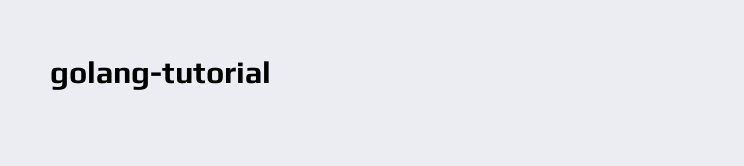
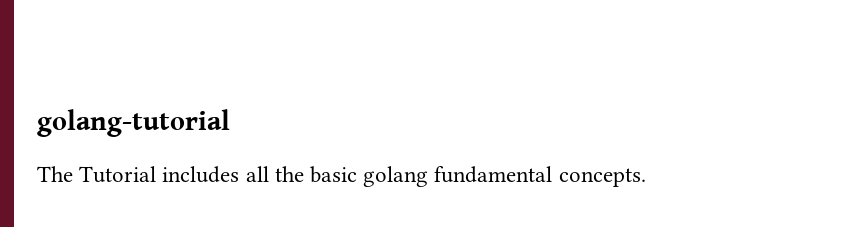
(271, 75) none -> [37,166,646,187] // The Tutorial includes all the basic golang fundamental concepts.

